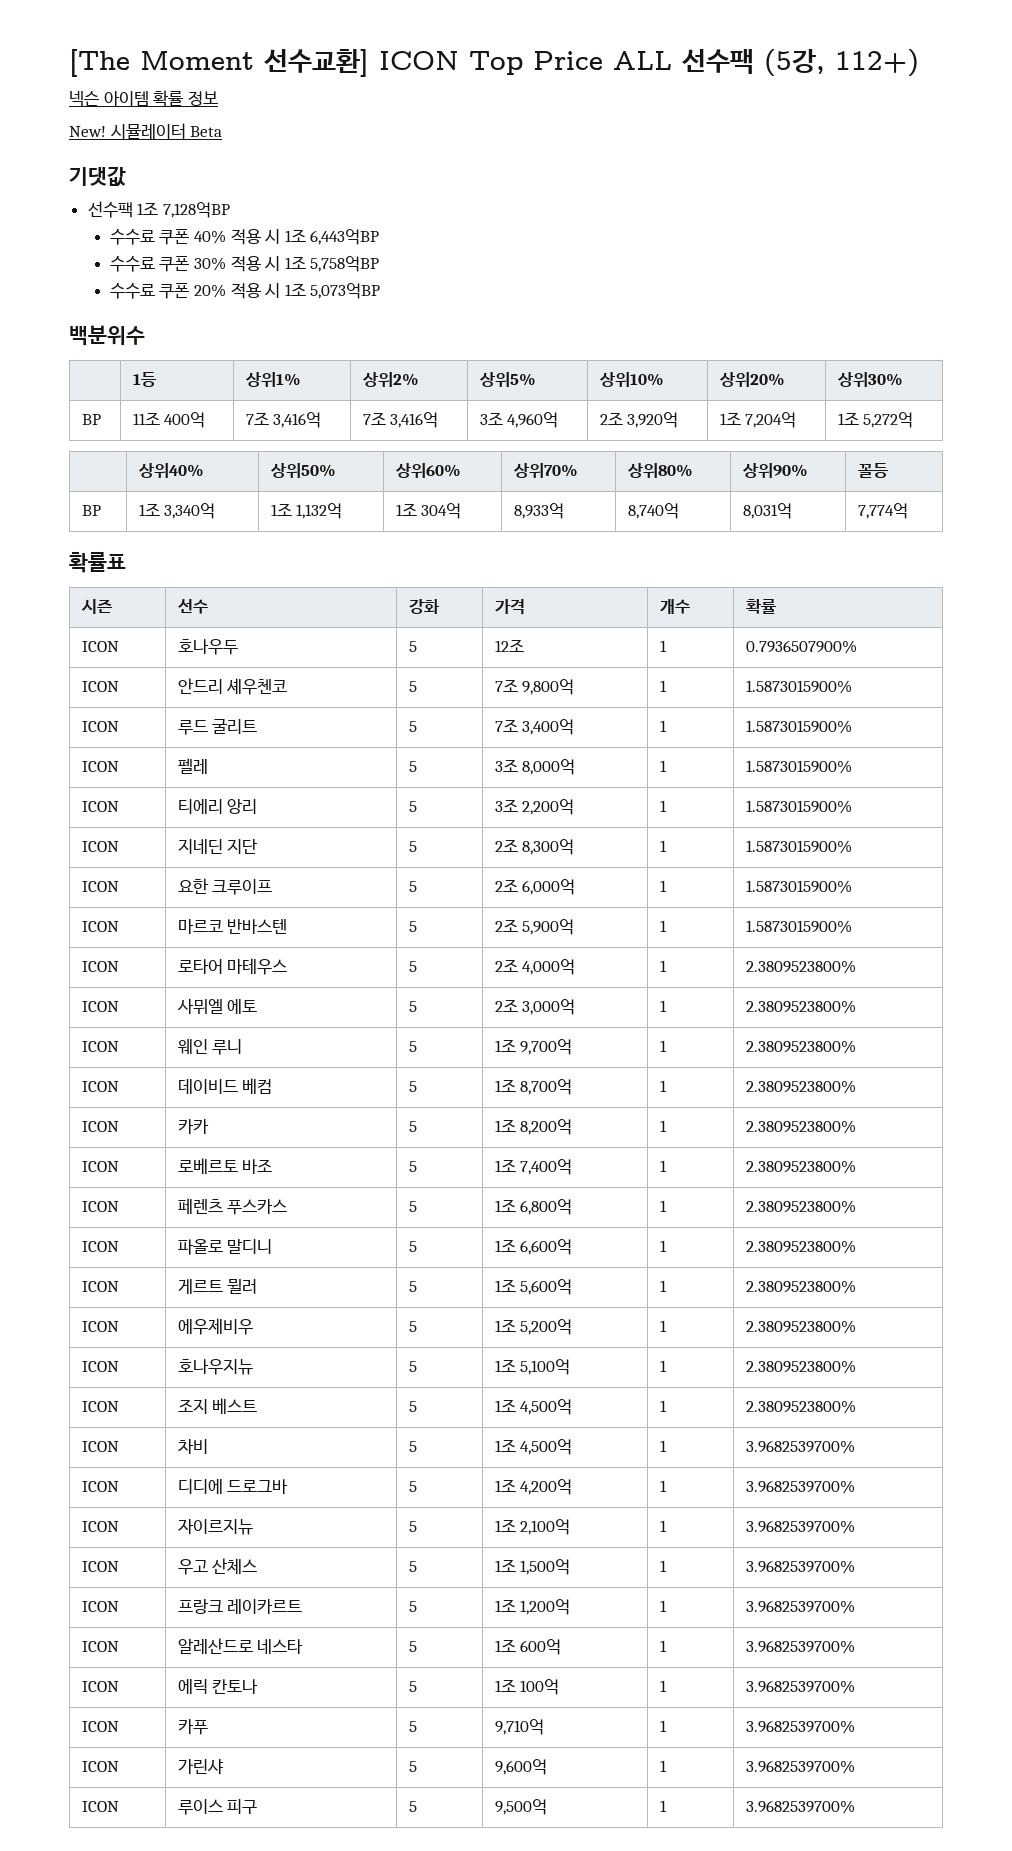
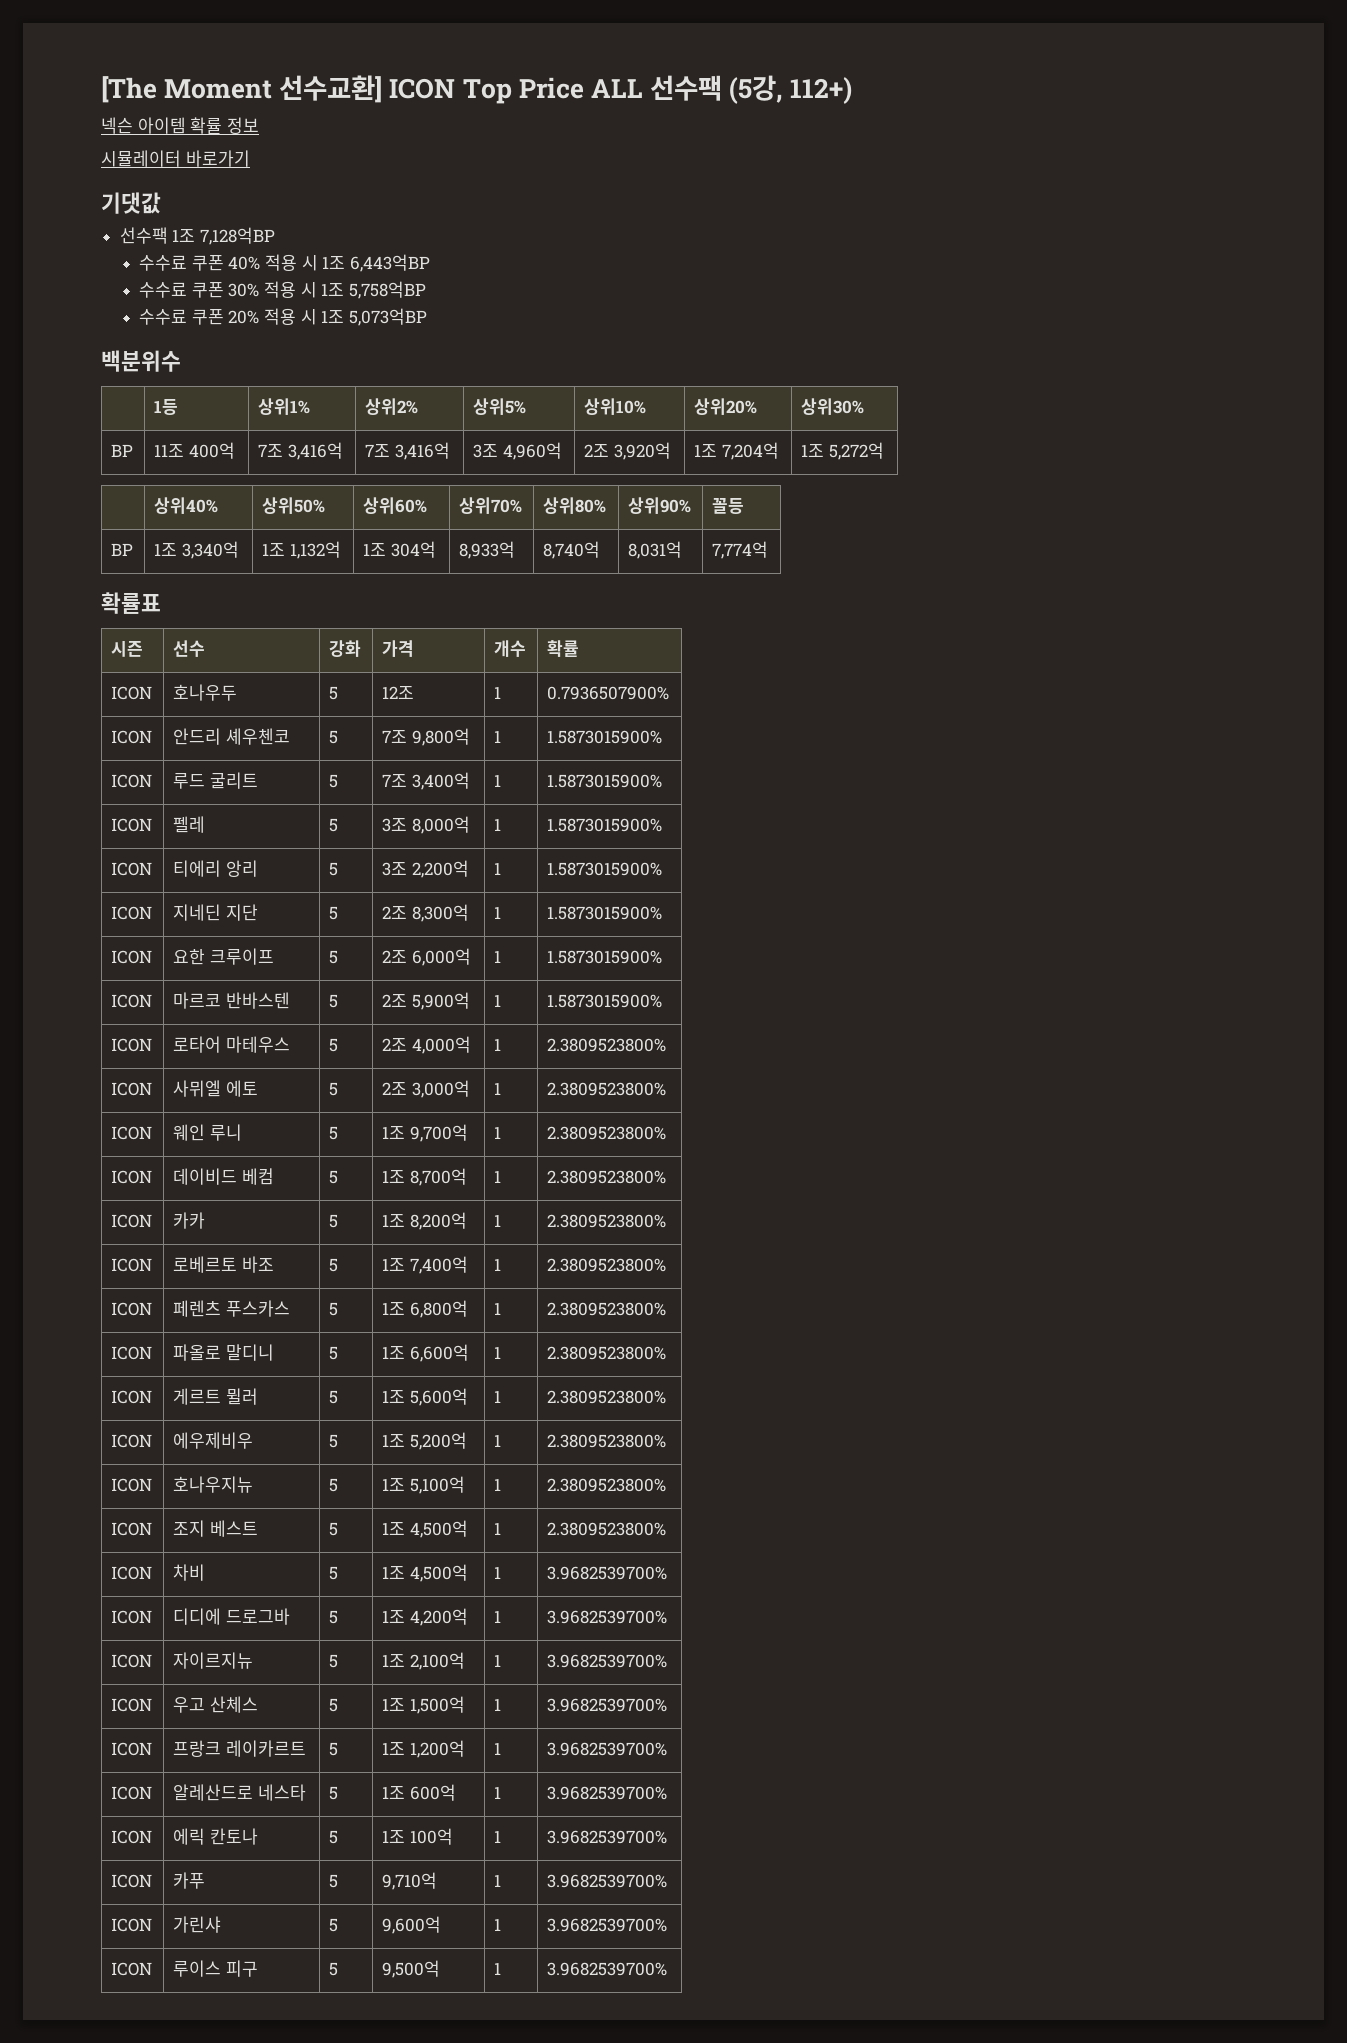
[69,123,223,139] New! 시뮬레이터 Beta -> [101,150,250,167] 시뮬레이터 바로가기

